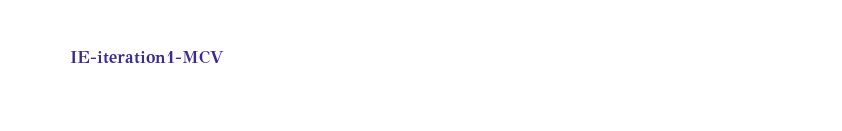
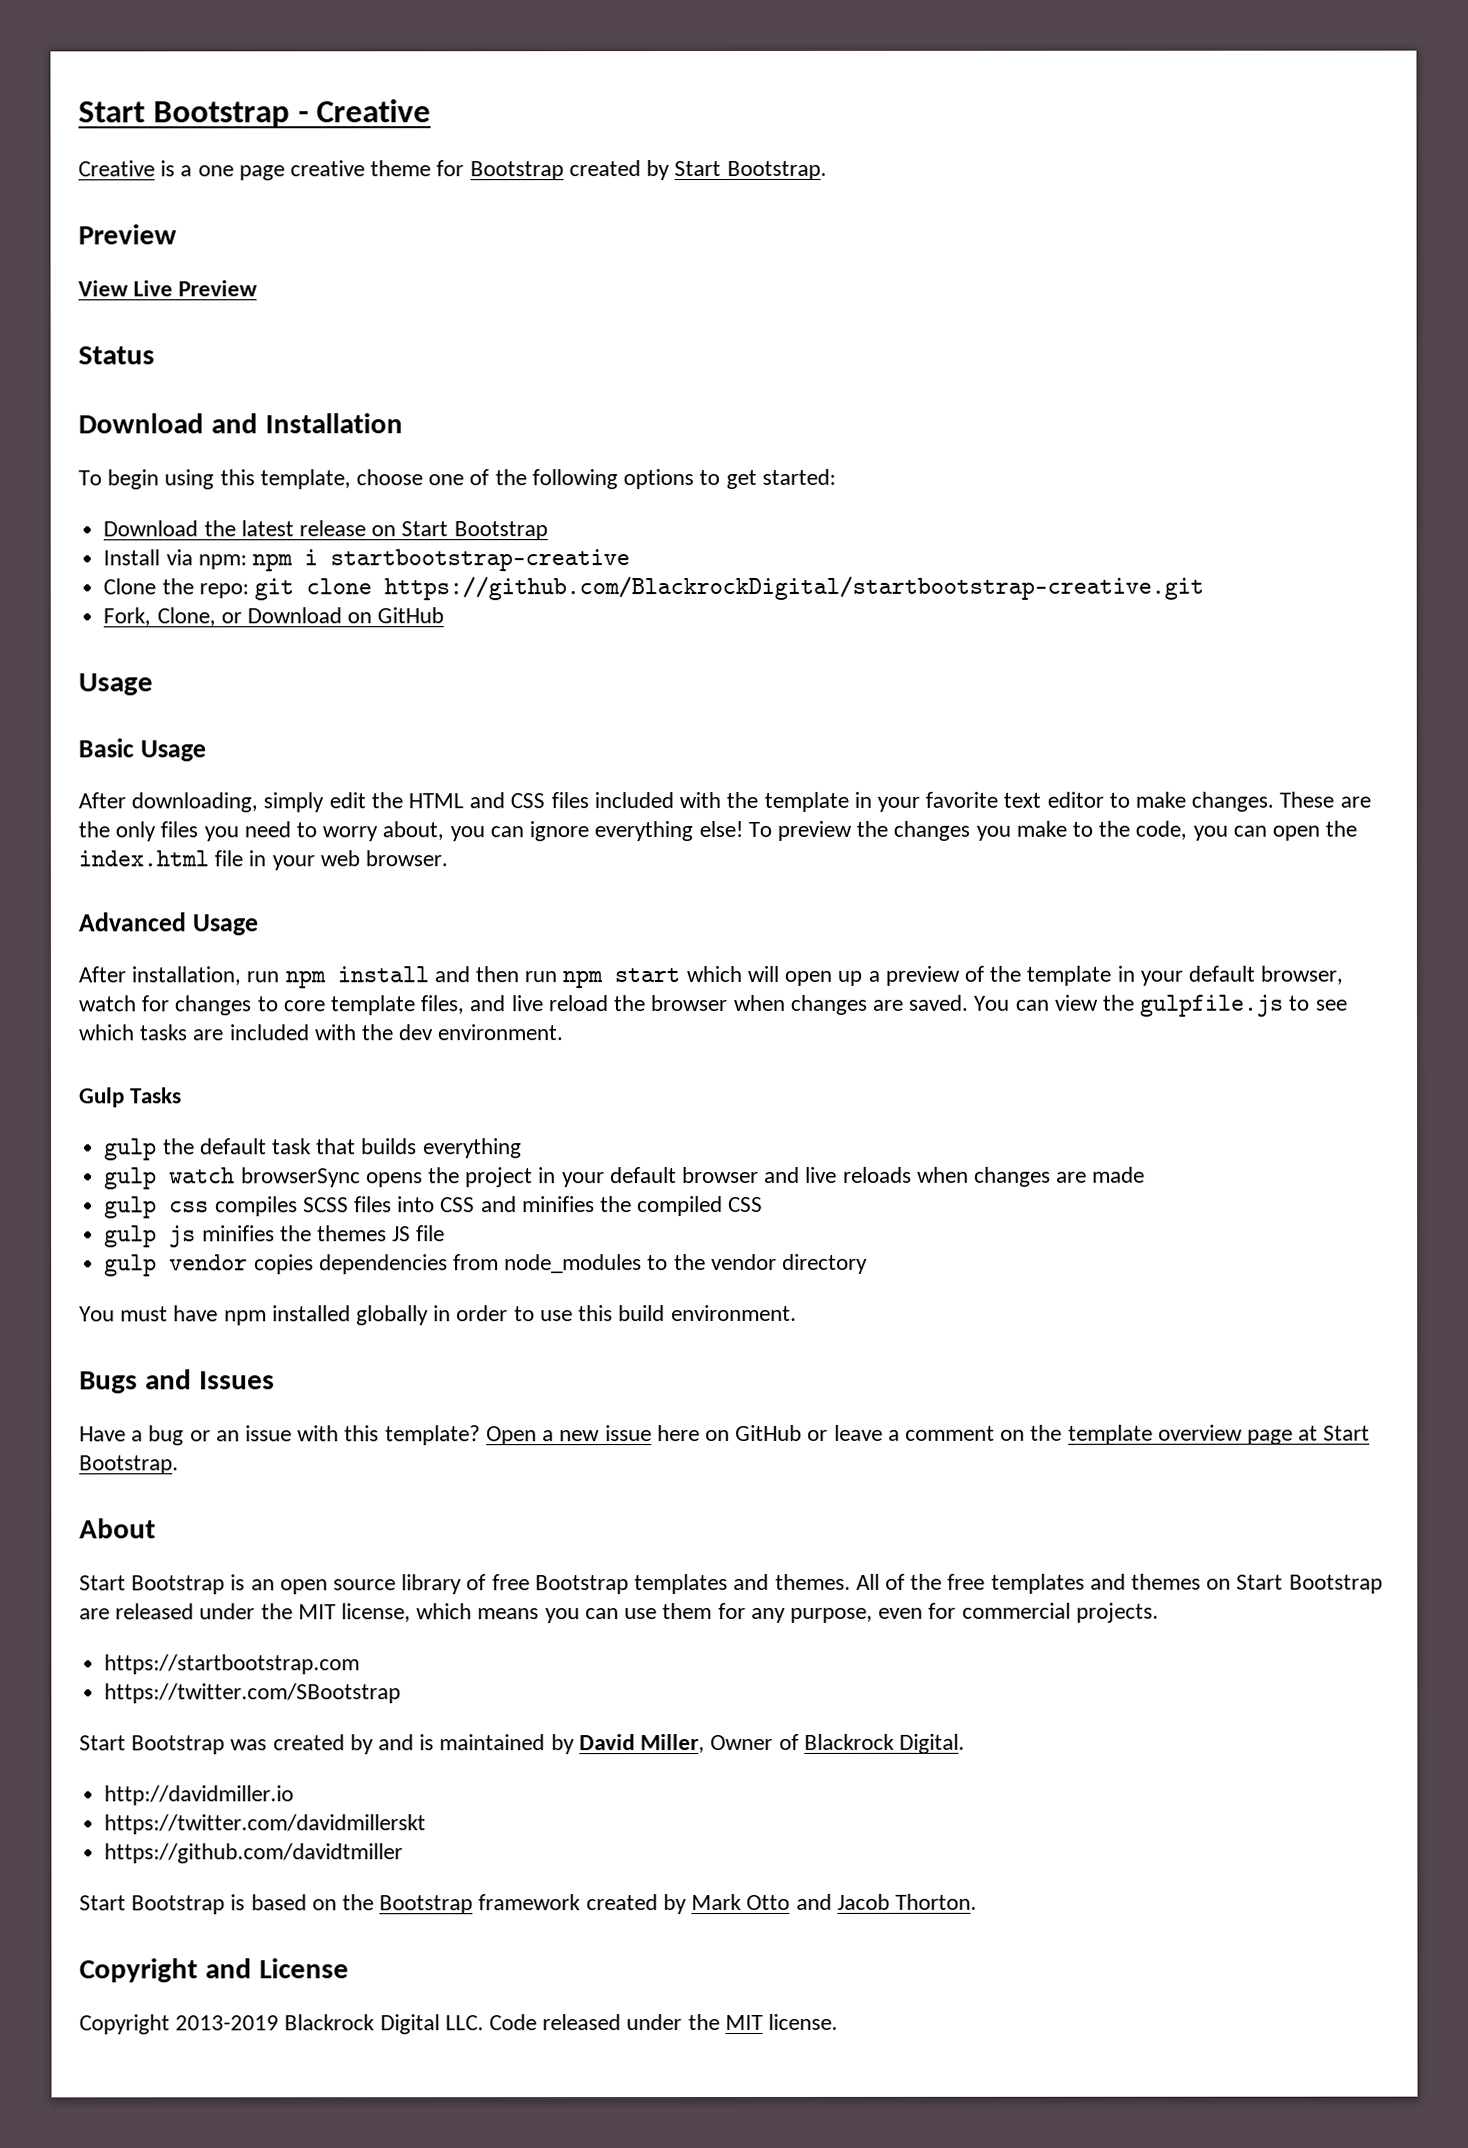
[70,50,224,64] IE-iteration1-MCV -> [78,99,432,128] [78,160,827,181] [78,224,177,245] [78,280,259,297] [78,346,155,365] [78,413,403,434] [78,468,836,490] [103,520,548,541] [103,549,630,572] [103,575,1204,601] [103,607,445,627] [78,673,153,696] [78,738,207,762] [78,791,1371,813] [78,820,1358,842] [78,850,449,871] [78,912,259,936] [78,965,1344,989] [78,994,1347,1017] [78,1024,564,1041] [79,1087,183,1108] [104,1138,522,1161] [104,1166,1146,1190] [104,1196,764,1219] [104,1225,446,1248] [104,1253,868,1277] [79,1304,797,1326] [79,1369,275,1394] [79,1424,1371,1446] [79,1455,179,1475] [79,1518,156,1539] [79,1573,1383,1595] [79,1602,1159,1624] [104,1654,361,1675] [104,1683,402,1704] [79,1733,965,1755] [104,1785,295,1806] [104,1814,427,1835] [104,1843,404,1864] [79,1893,977,1915] [79,1958,349,1983] [79,2013,839,2035] Start Bootstrap - Creative // Creative is a one page creative theme for Bootstrap created by Start Bootstrap. // Preview // View Live Preview // Status // Download and Installation // To begin using this template, choose one of the following options to get started: // Download the latest release on Start Bootstrap // Install via npm: npm i startbootstrap-creative // Clone the repo: git clone https://github.com/BlackrockDigital/startbootstrap-creative.git // Fork, Clone, or Download on GitHub // Usage // Basic Usage // After downloading, simply edit the HTML and CSS files included with the template in your favorite text editor to make changes. These are the only files you need to worry about, you can ignore everything else! To preview the changes you make to the code, you can open the index.html file in your web browser. // Advanced Usage // After installation, run npm install and then run npm start which will open up a preview of the template in your default browser, watch for changes to core template files, and live reload the browser when changes are saved. You can view the gulpfile.js to see which tasks are included with the dev environment. // Gulp Tasks // gulp the default task that builds everything // gulp watch browserSync opens the project in your default browser and live reloads when changes are made // gulp css compiles SCSS files into CSS and minifies the compiled CSS // gulp js minifies the themes JS file // gulp vendor copies dependencies from node_modules to the vendor directory // You must have npm installed globally in order to use this build environment. // Bugs and Issues // Have a bug or an issue with this template? Open a new issue here on GitHub or leave a comment on the template overview page at Start Bootstrap. // About // Start Bootstrap is an open source library of free Bootstrap templates and themes. All of the free templates and themes on Start Bootstrap are released under the MIT license, which means you can use them for any purpose, even for commercial projects. // https://startbootstrap.com // https://twitter.com/SBootstrap // Start Bootstrap was created by and is maintained by David Miller, Owner of Blackrock Digital. // http://davidmiller.io // https://twitter.com/davidmillerskt // https://github.com/davidtmiller // Start Bootstrap is based on the Bootstrap framework created by Mark Otto and Jacob Thorton. // Copyright and License // Copyright 2013-2019 Blackrock Digital LLC. Code released under the MIT license.

